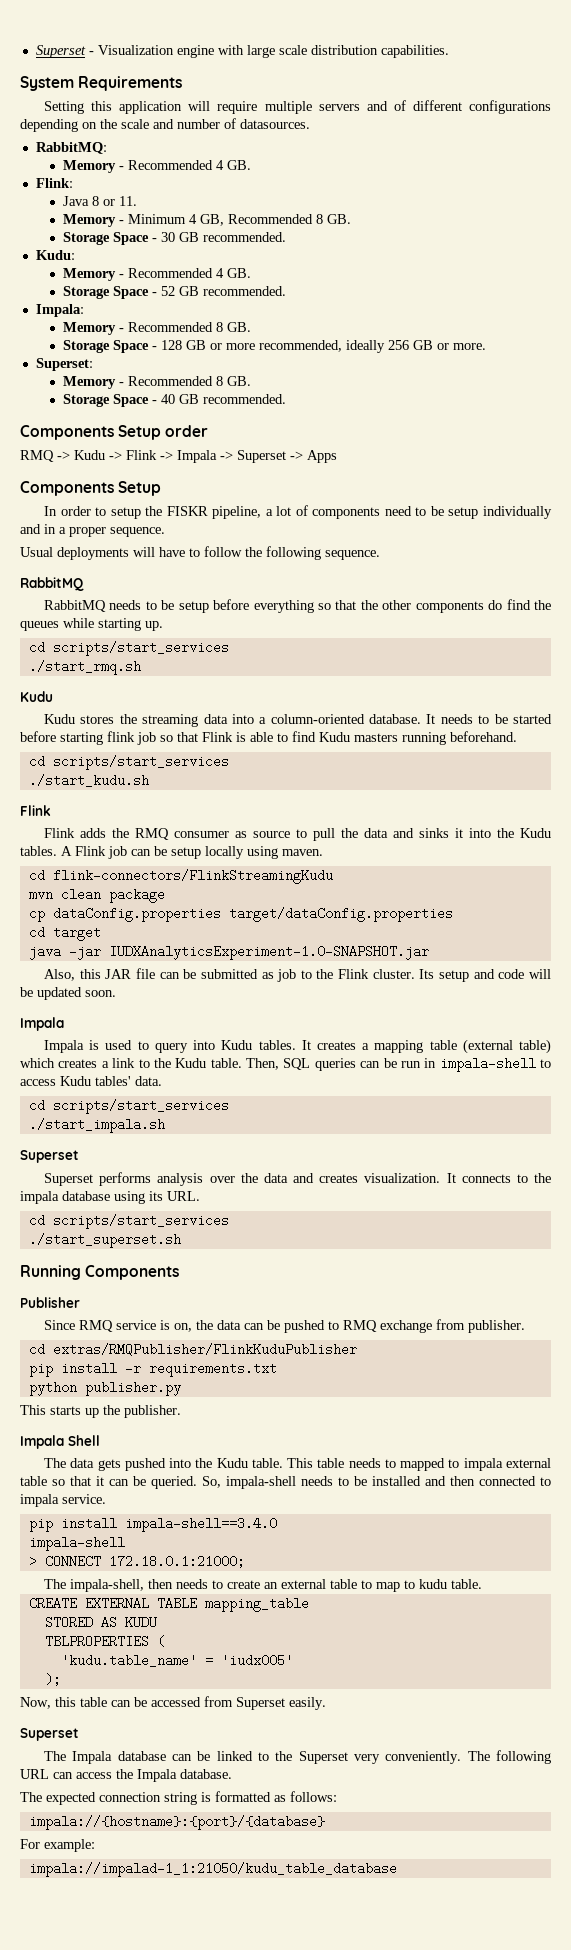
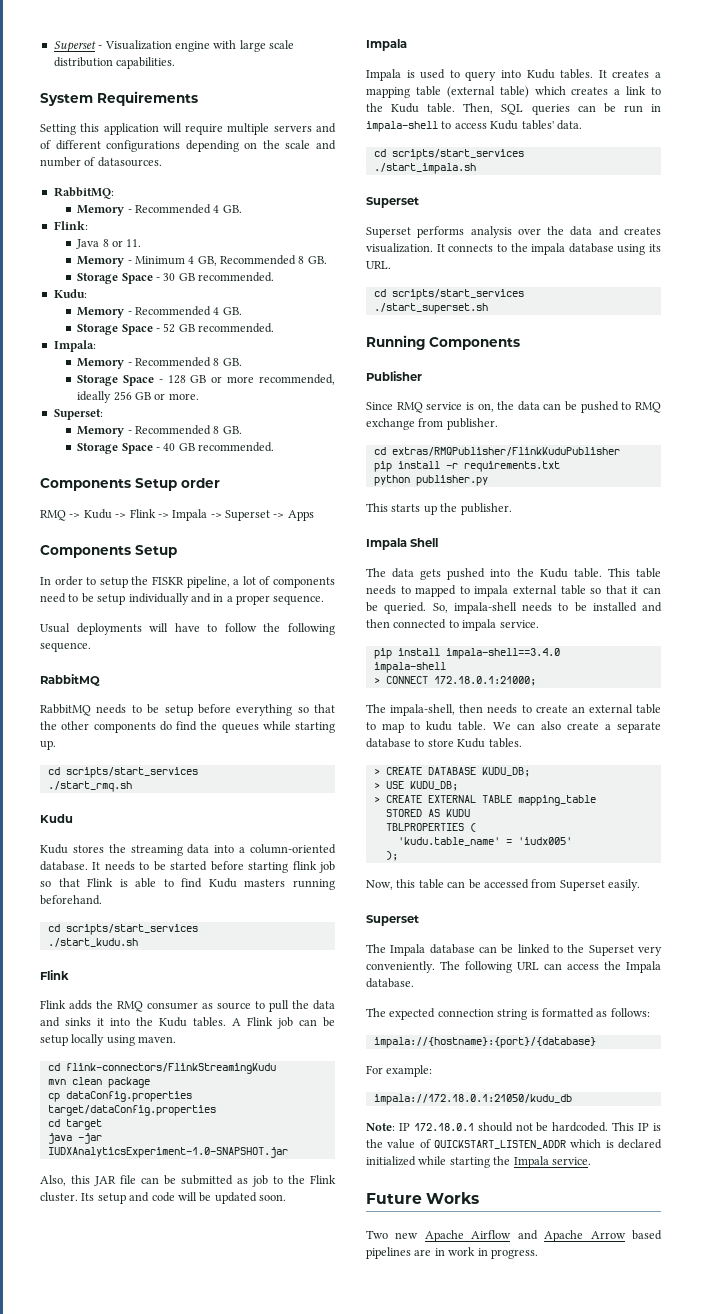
(483, 1584) // -> [492,721,661,733] [366,738,522,748] [373,767,530,777] [373,781,458,791] [373,796,380,803] We can also create a separate database to store Kudu tables. // > CREATE DATABASE KUDU_DB; // > USE KUDU_DB; // >
[28,1862,397,1877] impala://impalad-1_1:21050/kudu_table_database -> [373,1094,572,1105] [366,1122,661,1132] [366,1139,662,1149] [366,1156,591,1168] [366,1192,480,1204] [366,1230,662,1242] [366,1247,538,1259] impala://172.18.0.1:21050/kudu_db // Note: IP 172.18.0.1 should not be hardcoded. This IP is the value of QUICKSTART_LISTEN_ADDR which is declared initialized while starting the Impala service. // Future Works // Two new Apache Airflow and Apache Arrow based pipelines are in work in progress.

